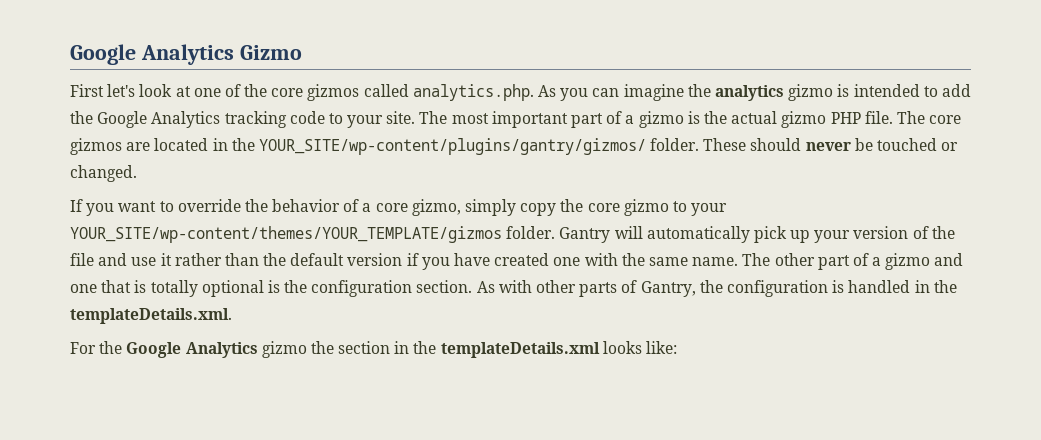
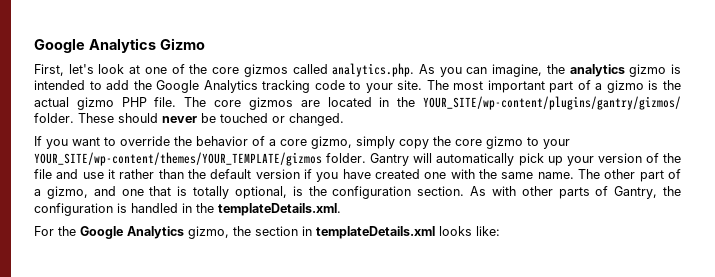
[70,84,104,97] First -> [34,64,64,76] First,
[623,84,684,101] imagine -> [492,64,543,77] imagine,
[885,253,931,270] gizmo -> [46,186,88,199] gizmo,
[201,280,264,297] optional -> [234,186,287,199] optional,
[261,341,307,358] gizmo -> [188,226,229,239] gizmo,
[413,341,437,354] the -> (312, 231) none

